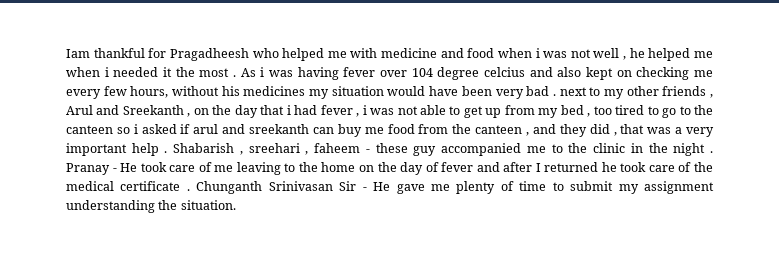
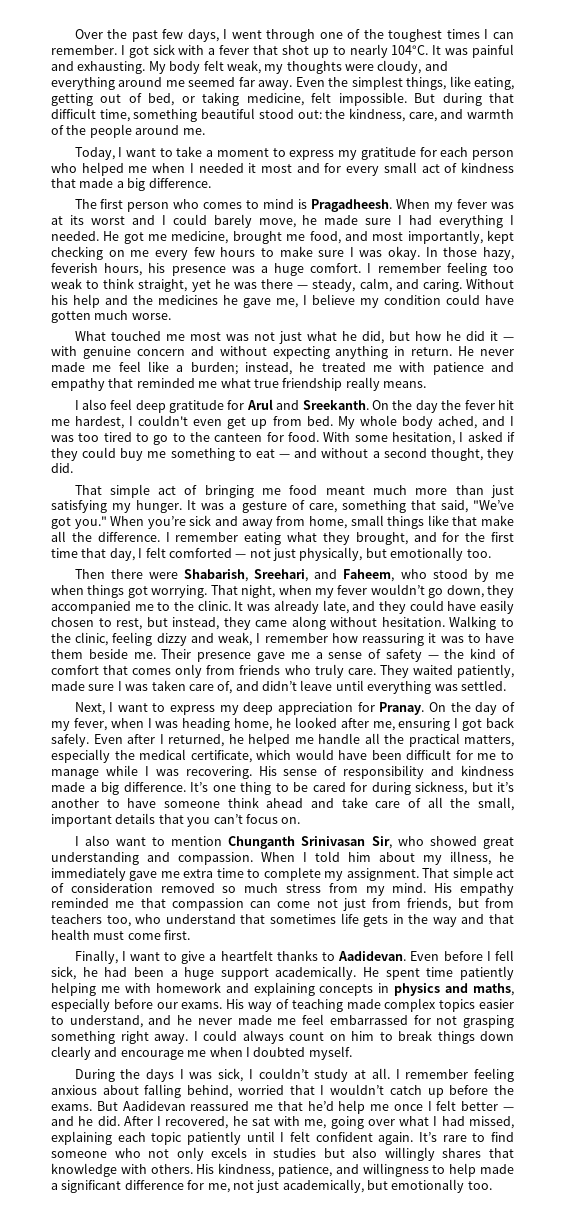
[66,48,714,61] [66,67,713,80] [66,86,714,99] [66,105,591,118] Iam thankful for Pragadheesh who helped me with medicine and food when i was not well , he helped me when i needed it the most . As i was having fever over 104 degree celcius and also kept on checking me every few hours, without his medicines my situation would have been very bad . next to my other friends , Arul and Sreekanth , on the day that i had fever , i was not able to get up from my bed , -> [74,29,515,42] [51,44,514,58] [51,60,448,74] [51,76,514,90] [51,92,514,106] [51,108,514,122] [51,124,205,138] [74,146,514,160] [51,162,515,176] [51,178,211,191] [74,199,514,212] [51,214,515,228] [51,230,514,244] [51,246,515,260] [51,262,514,276] [51,278,514,292] [51,294,514,308] [51,310,171,323] [74,331,514,344] [51,346,514,359] [51,361,514,375] [51,377,426,391] [74,399,514,413] [51,415,514,429] [51,435,74,442] Over the past few days, I went through one of the toughest times I can remember. I got sick with a fever that shot up to nearly 104°C. It was painful and exhausting. My body felt weak, my thoughts were cloudy, and everything around me seemed far away. Even the simplest things, like eating, getting out of bed, or taking medicine, felt impossible. But during that difficult time, something beautiful stood out: the kindness, care, and warmth of the people around me. // Today, I want to take a moment to express my gratitude for each person who helped me when I needed it most and for every small act of kindness that made a big difference. // The first person who comes to mind is Pragadheesh. When my fever was at its worst and I could barely move, he made sure I had everything I needed. He got me medicine, brought me food, and most importantly, kept checking on me every few hours to make sure I was okay. In those hazy, feverish hours, his presence was a huge comfort. I remember feeling too weak to think straight, yet he was there — steady, calm, and caring. Without his help and the medicines he gave me, I believe my condition could have gotten much worse. // What touched me most was not just what he did, but how he did it — with genuine concern and without expecting anything in return. He never made me feel like a burden; instead, he treated me with patience and empathy that reminded me what true friendship really means. // I also feel deep gratitude for Arul and Sreekanth. On the day the fever hit me hardest, I couldn't even get up from bed. My whole body ached, and I was
[116,124,714,137] [66,143,713,156] [66,162,713,175] [66,181,714,194] [66,200,236,213] so i asked if arul and sreekanth can buy me food from the canteen , and they did , that was a very important help . Shabarish , sreehari , faheem - these guy accompanied me to the clinic in the night . Pranay - He took care of me leaving to the home on the day of fever and after I returned he took care of the medical certificate . Chunganth Srinivasan Sir - He gave me plenty of time to submit my assignment understanding the situation. -> [266,431,515,445] [51,447,514,461] [51,463,73,473] [74,484,514,498] [51,500,514,513] [51,515,515,529] [51,531,514,545] [51,547,491,561] [74,569,514,582] [51,584,515,598] [51,600,514,614] [51,616,514,630] [51,632,514,646] [51,648,515,662] [51,664,514,678] [51,680,506,694] [74,702,515,715] [51,717,514,731] [51,733,514,747] [51,749,514,763] [51,765,514,779] [51,781,514,795] [51,797,515,811] [51,813,301,827] [74,835,514,849] [51,851,514,865] [51,867,514,881] [51,883,514,896] [51,898,514,911] [51,913,514,927] [51,929,191,940] [74,950,514,964] [51,966,514,980] [51,982,514,996] [51,998,514,1012] [51,1014,514,1028] [51,1030,514,1044] [51,1046,352,1060] [74,1068,514,1082] [51,1084,515,1098] [51,1100,514,1114] [51,1116,514,1129] [51,1131,515,1145] [51,1147,514,1161] [51,1163,514,1177] [51,1179,492,1193] for food. With some hesitation, I asked if they could buy me something to eat — and without a second thought, they did. // That simple act of bringing me food meant much more than just satisfying my hunger. It was a gesture of care, something that said, "We’ve got you." When you’re sick and away from home, small things like that make all the difference. I remember eating what they brought, and for the first time that day, I felt comforted — not just physically, but emotionally too. // Then there were Shabarish, Sreehari, and Faheem, who stood by me when things got worrying. That night, when my fever wouldn’t go down, they accompanied me to the clinic. It was already late, and they could have easily chosen to rest, but instead, they came along without hesitation. Walking to the clinic, feeling dizzy and weak, I remember how reassuring it was to have them beside me. Their presence gave me a sense of safety — the kind of comfort that comes only from friends who truly care. They waited patiently, made sure I was taken care of, and didn’t leave until everything was settled. // Next, I want to express my deep appreciation for Pranay. On the day of my fever, when I was heading home, he looked after me, ensuring I got back safely. Even after I returned, he helped me handle all the practical matters, especially the medical certificate, which would have been difficult for me to manage while I was recovering. His sense of responsibility and kindness made a big difference. It’s one thing to be cared for during sickness, but it’s another to have someone think ahead and take care of all the small, important details that you can’t focus on. // I also want to mention Chunganth Srinivasan Sir, who showed great understanding and compassion. When I told him about my illness, he immediately gave me extra time to complete my assignment. That simple act of consideration removed so much stress from my mind. His empathy reminded me that compassion can come not just from friends, but from teachers too, who understand that sometimes life gets in the way and that health must come first. // Finally, I want to give a heartfelt thanks to Aadidevan. Even before I fell sick, he had been a huge support academically. He spent time patiently helping me with homework and explaining concepts in physics and maths, especially before our exams. His way of teaching made complex topics easier to understand, and he never made me feel embarrassed for not grasping something right away. I could always count on him to break things down clearly and encourage me when I doubted myself. // During the days I was sick, I couldn’t study at all. I remember feeling anxious about falling behind, worried that I wouldn’t catch up before the exams. But Aadidevan reassured me that he’d help me once I felt better — and he did. After I recovered, he sat with me, going over what I had missed, explaining each topic patiently until I felt confident again. It’s rare to find someone who not only excels in studies but also willingly shares that knowledge with others. His kindness, patience, and willingness to help made a significant difference for me, not just academically, but emotionally too.

